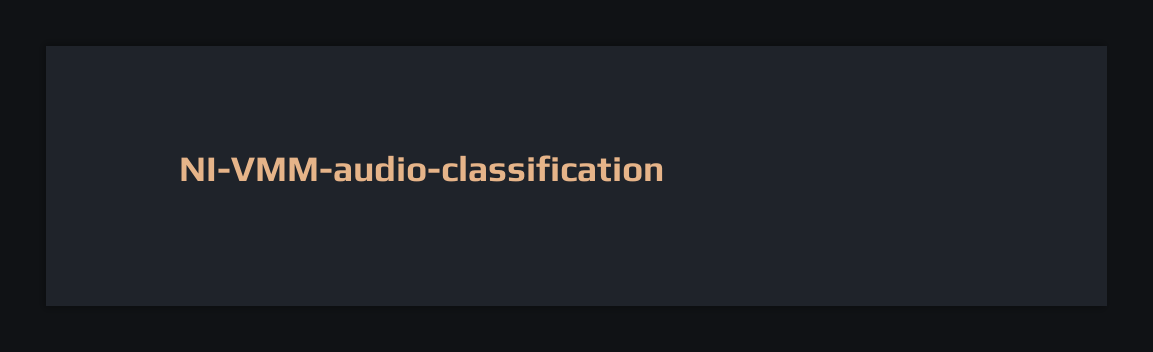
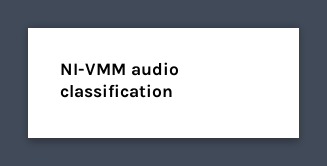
[179,155,664,182] NI-VMM-audio-classification -> [60,62,179,76] [60,84,173,98] NI-VMM audio classification

